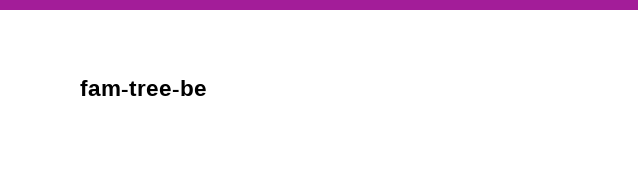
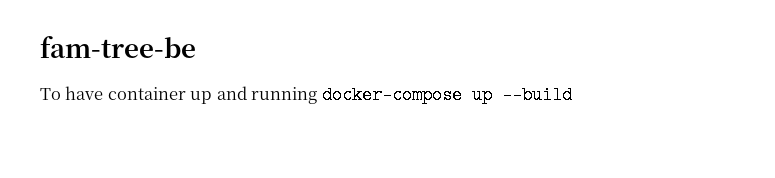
(207, 88) none -> [40,86,572,104] // To have container up and running docker-compose up --build

